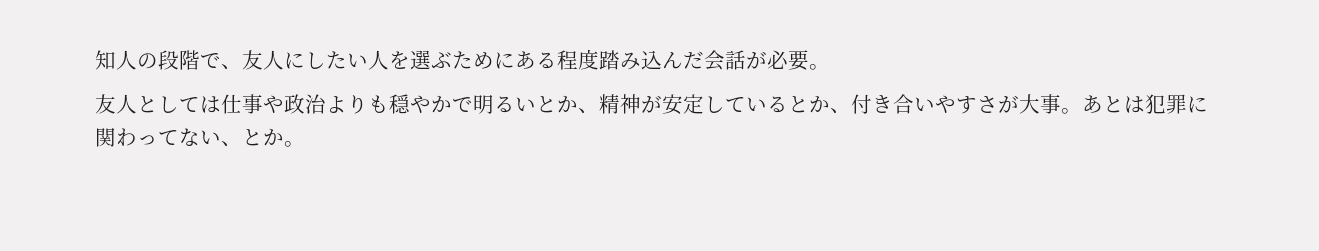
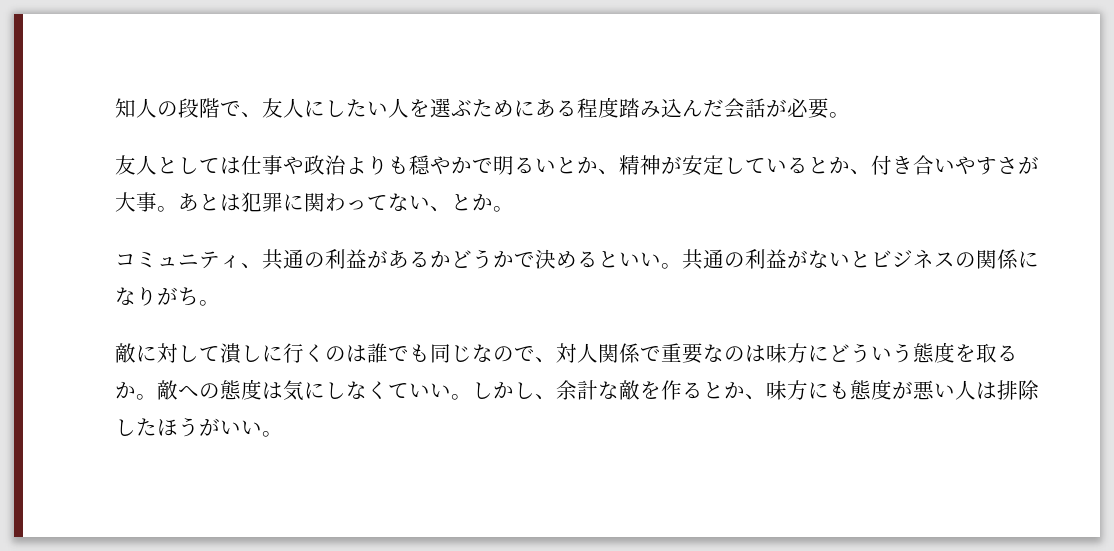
(305, 144) none -> [115,249,1039,270] [115,287,220,306] [115,342,1018,364] [115,379,1039,401] [115,417,283,437] // コミュニティ、共通の利益があるかどうかで決めるといい。共通の利益がないとビジネスの関係になりがち。 // 敵に対して潰しに行くのは誰でも同じなので、対人関係で重要なのは味方にどういう態度を取るか。敵への態度は気にしなくていい。しかし、余計な敵を作るとか、味方にも態度が悪い人は排除したほうがいい。

